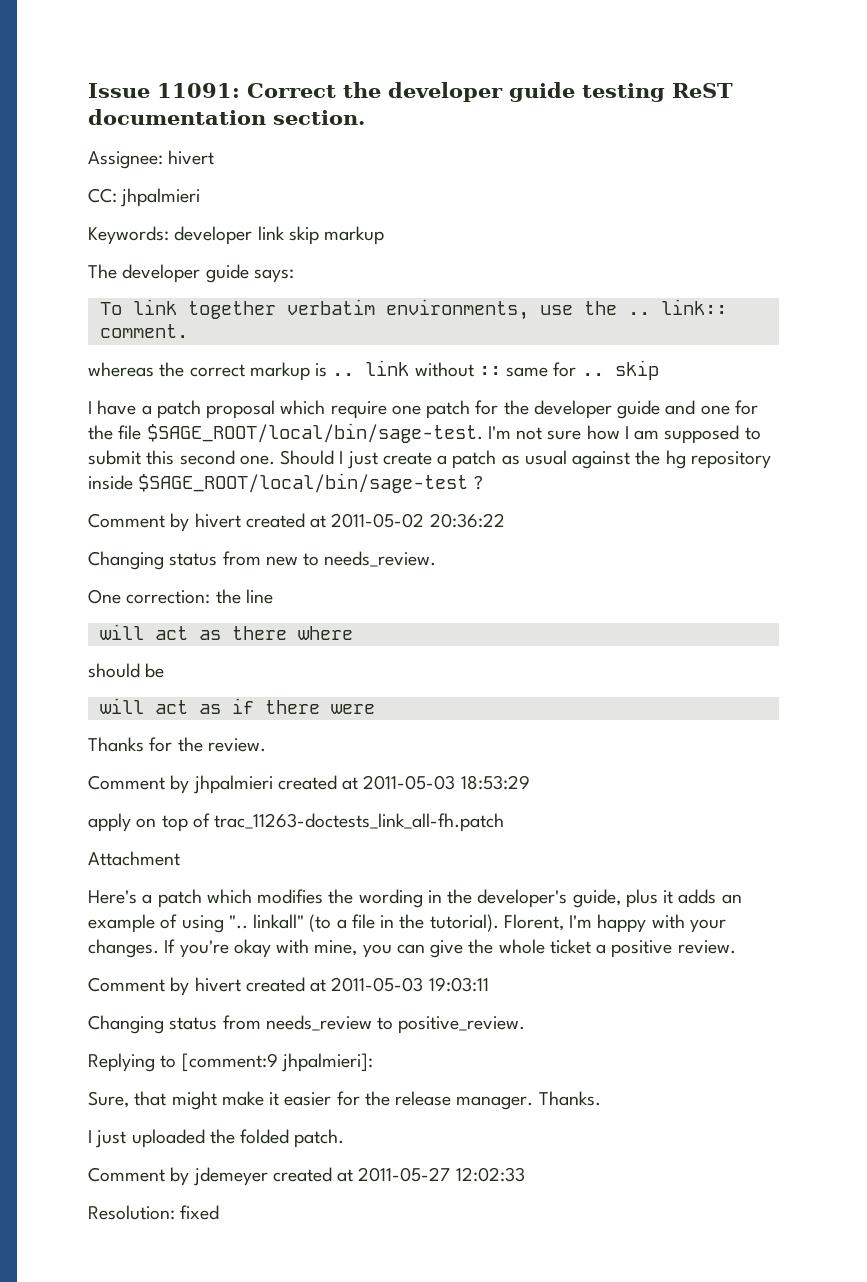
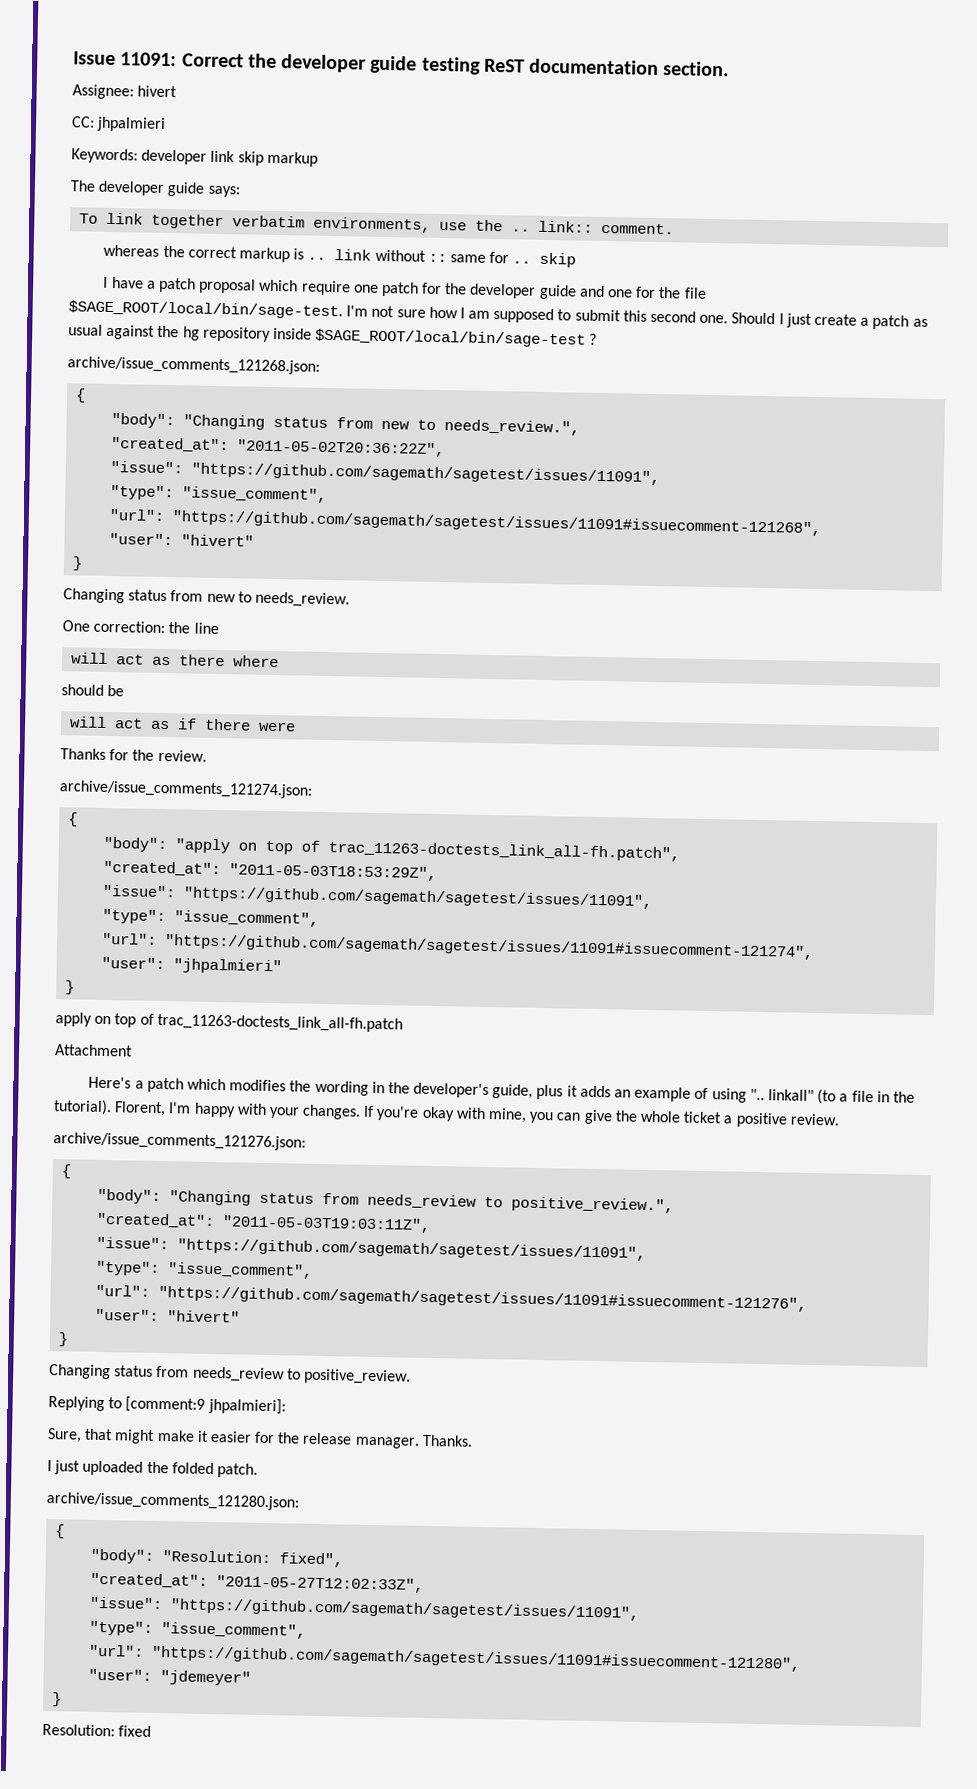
[88,513,505,532] Comment by hivert created at 2011-05-02 20:36:22 -> [67,356,320,375] [75,388,87,403] [111,413,581,436] [111,437,446,458] [110,461,661,486] [110,485,328,503] [109,508,822,537] [109,532,255,547] [72,556,84,571] archive/issue_comments_121268.json: // { // "body": "Changing status from new to needs_review.", // "created_at": "2011-05-02T20:36:22Z", // "issue": "https://github.com/sagemath/sagetest/issues/11091", // "type": "issue_comment", // "url": "https://github.com/sagemath/sagetest/issues/11091#issuecomment-121268", // "user": "hivert" // }
[88,775,530,794] Comment by jhpalmieri created at 2011-05-03 18:53:29 -> [59,780,312,799] [68,812,79,827] [103,836,681,862] [103,860,438,882] [102,884,654,910] [102,908,320,927] [102,932,815,960] [101,956,283,975] [65,980,76,995] archive/issue_comments_121274.json: // { // "body": "apply on top of trac_11263-doctests_link_all-fh.patch", // "created_at": "2011-05-03T18:53:29Z", // "issue": "https://github.com/sagemath/sagetest/issues/11091", // "type": "issue_comment", // "url": "https://github.com/sagemath/sagetest/issues/11091#issuecomment-121274", // "user": "jhpalmieri" // }
[88,977,489,996] Comment by hivert created at 2011-05-03 19:03:11 -> [53,1132,306,1151] [61,1164,72,1179] [97,1188,675,1214] [96,1212,432,1233] [96,1236,647,1261] [95,1260,314,1279] [95,1284,808,1312] [95,1308,241,1323] [58,1332,69,1347] archive/issue_comments_121276.json: // { // "body": "Changing status from needs_review to positive_review.", // "created_at": "2011-05-03T19:03:11Z", // "issue": "https://github.com/sagemath/sagetest/issues/11091", // "type": "issue_comment", // "url": "https://github.com/sagemath/sagetest/issues/11091#issuecomment-121276", // "user": "hivert" // }
[88,1167,525,1186] Comment by jdemeyer created at 2011-05-27 12:02:33 -> [46,1492,299,1511] [55,1524,66,1539] [90,1548,344,1568] [90,1572,425,1593] [89,1596,640,1621] [89,1620,307,1639] [88,1644,802,1672] [88,1668,252,1686] [52,1692,63,1707] archive/issue_comments_121280.json: // { // "body": "Resolution: fixed", // "created_at": "2011-05-27T12:02:33Z", // "issue": "https://github.com/sagemath/sagetest/issues/11091", // "type": "issue_comment", // "url": "https://github.com/sagemath/sagetest/issues/11091#issuecomment-121280", // "user": "jdemeyer" // }

